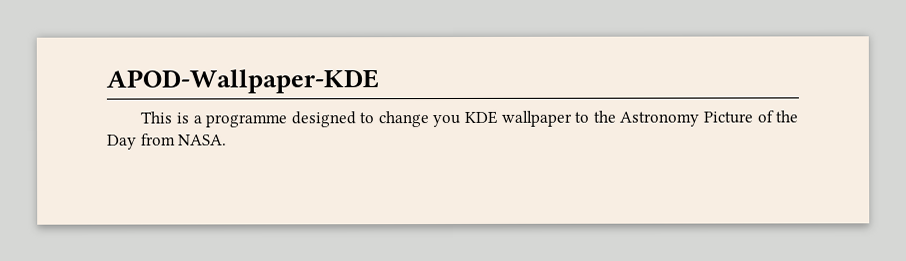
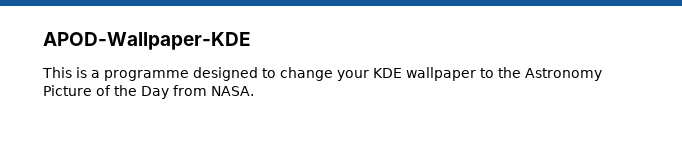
[432,114,461,128] you -> [337,70,369,81] your

